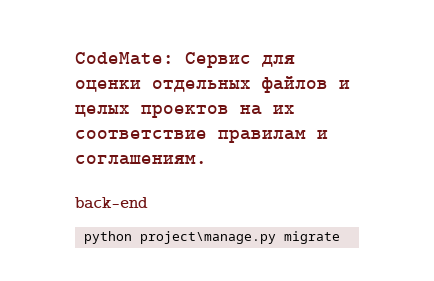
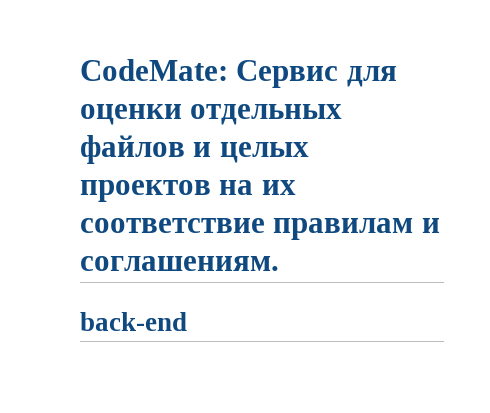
[84,231,341,244] // python project\manage.py migrate -> (187, 321) none

